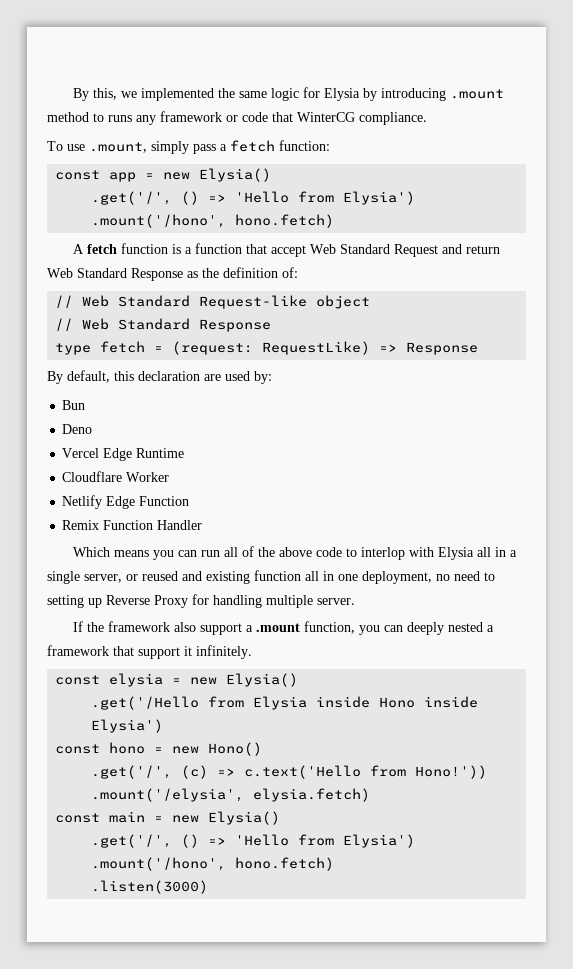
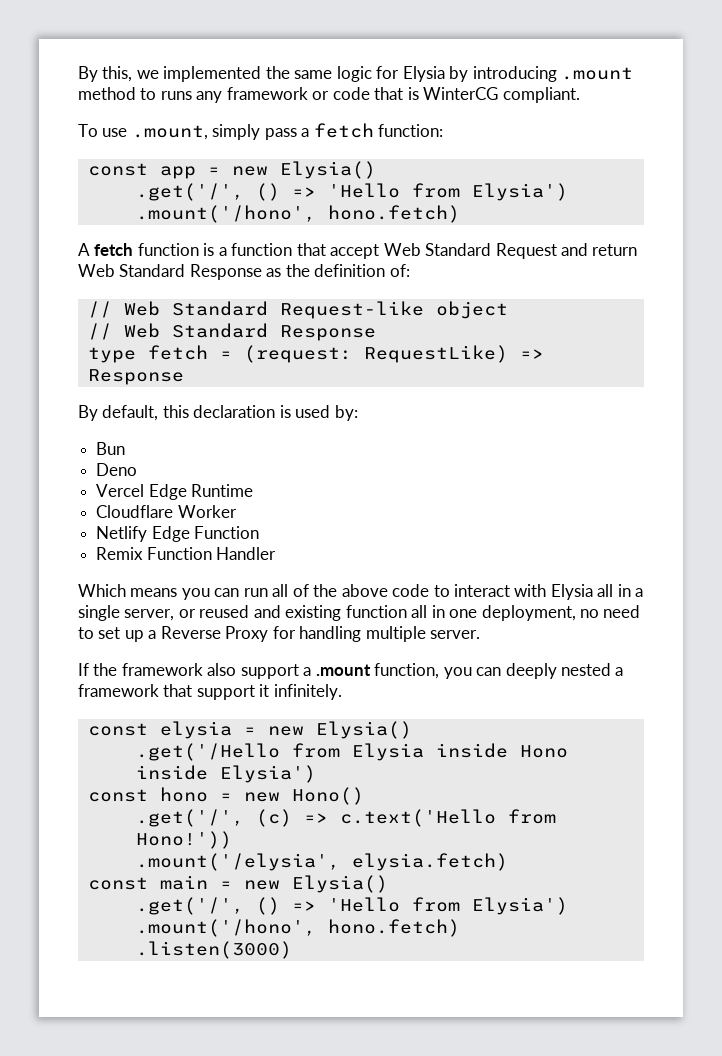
[297,112,427,125] WinterCG compliance. -> [407,87,580,103] is WinterCG compliant.
[204,374,221,381] are -> [279,405,291,418] is
[360,547,405,560] interlop -> [454,584,511,597] interact
[47,595,102,608] setting up -> [98,627,157,642] set up a

